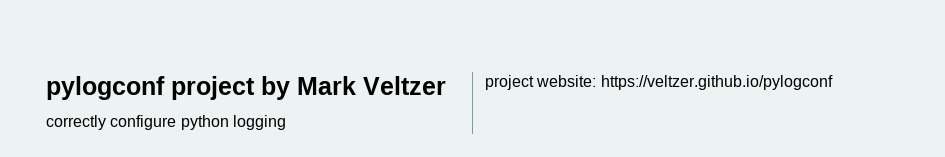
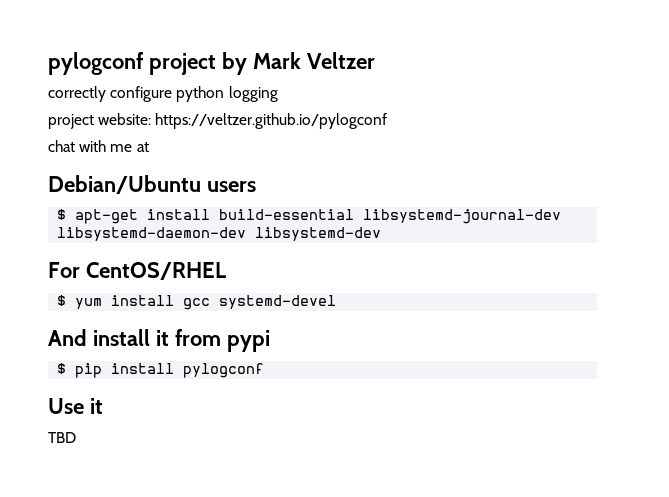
(833, 82) none -> [48,140,149,152] [48,175,256,194] [57,209,562,224] [57,227,382,241] [48,262,226,280] [57,295,337,310] [48,329,270,352] [57,363,265,378] [48,398,103,414] [48,432,76,443] // chat with me at // Debian/Ubuntu users // $ apt-get install build-essential libsystemd-journal-dev libsystemd-daemon-dev libsystemd-dev // For CentOS/RHEL // $ yum install gcc systemd-devel // And install it from pypi // $ pip install pylogconf // Use it // TBD

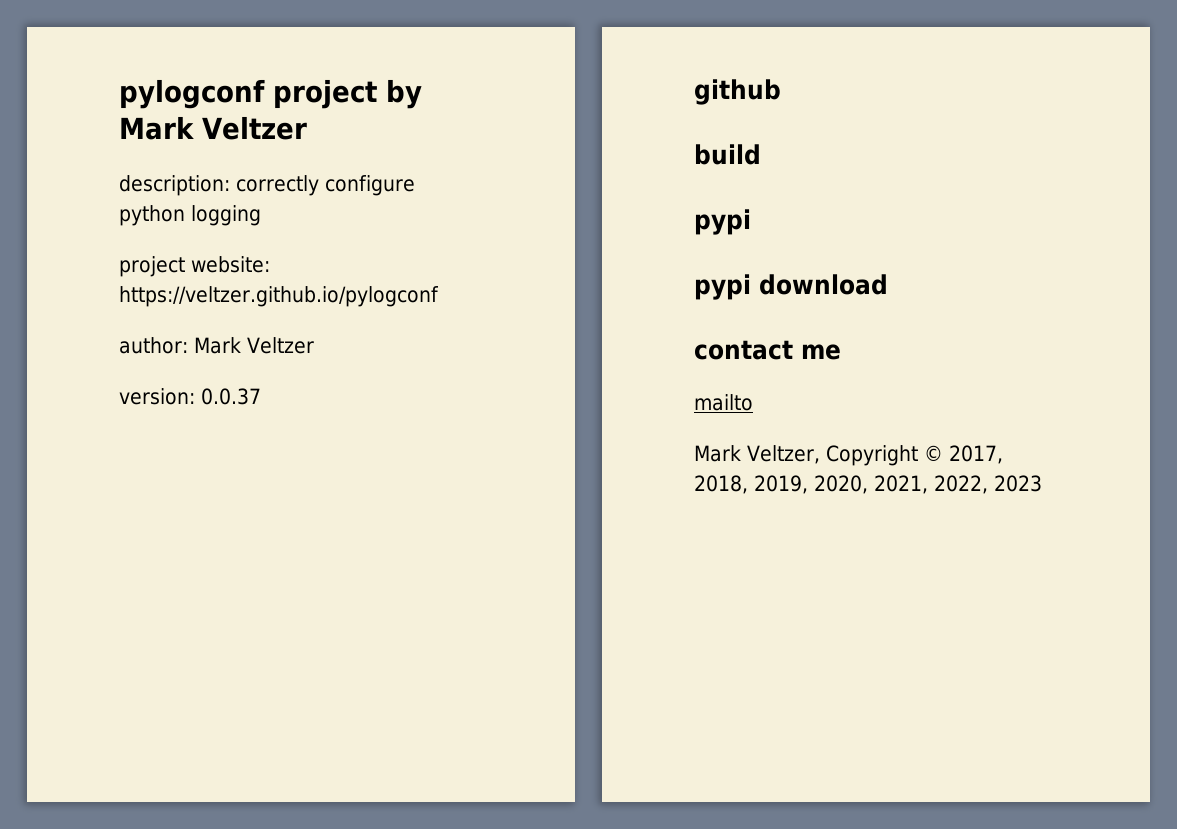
(375, 60) none -> [119,175,230,196] description:
[48,140,149,152] [48,175,256,194] [57,209,562,224] [57,227,382,241] [48,262,226,280] [57,295,337,310] [48,329,270,352] [57,363,265,378] [48,398,103,414] [48,432,76,443] chat with me at // Debian/Ubuntu users // $ apt-get install build-essential libsystemd-journal-dev libsystemd-daemon-dev libsystemd-dev // For CentOS/RHEL // $ yum install gcc systemd-devel // And install it from pypi // $ pip install pylogconf // Use it // TBD -> [119,337,314,354] [119,388,261,405] [694,79,781,105] [694,144,761,165] [694,209,751,235] [694,274,888,300] [694,340,841,360] [694,394,753,411] [694,445,1003,466] [694,475,1042,494] author: Mark Veltzer // version: 0.0.37 // github // build // pypi // pypi download // contact me // mailto // Mark Veltzer, Copyright © 2017, 2018, 2019, 2020, 2021, 2022, 2023

